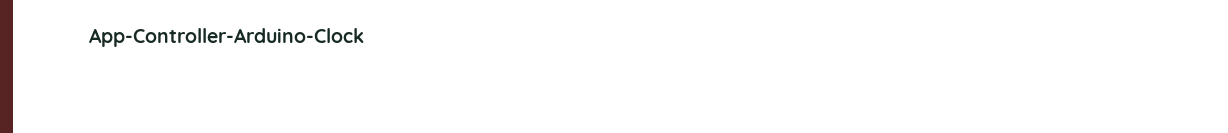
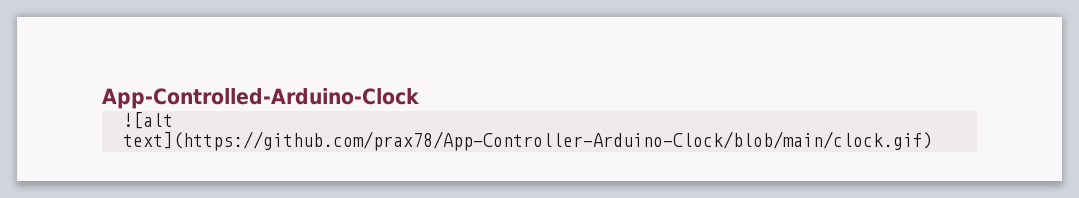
[89,28,364,47] App-Controller-Arduino-Clock -> [102,88,419,109] [122,112,173,129] [122,131,933,151] App-Controlled-Arduino-Clock // ![alt text](https://github.com/prax78/App-Controller-Arduino-Clock/blob/main/clock.gif)

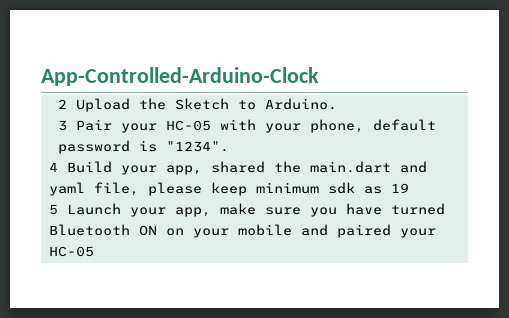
[122,112,173,129] [122,131,933,151] ![alt text](https://github.com/prax78/App-Controller-Arduino-Clock/blob/main/clock.gif) -> [58,98,338,112] [58,119,437,133] [58,140,230,154] [49,161,428,175] [49,182,410,196] [49,203,446,217] [49,224,437,238] [49,246,95,257] 2 Upload the Sketch to Arduino. // 3 Pair your HC-05 with your phone, default password is "1234". // 4 Build your app, shared the main.dart and yaml file, please keep minimum sdk as 19 // 5 Launch your app, make sure you have turned Bluetooth ON on your mobile and paired your HC-05

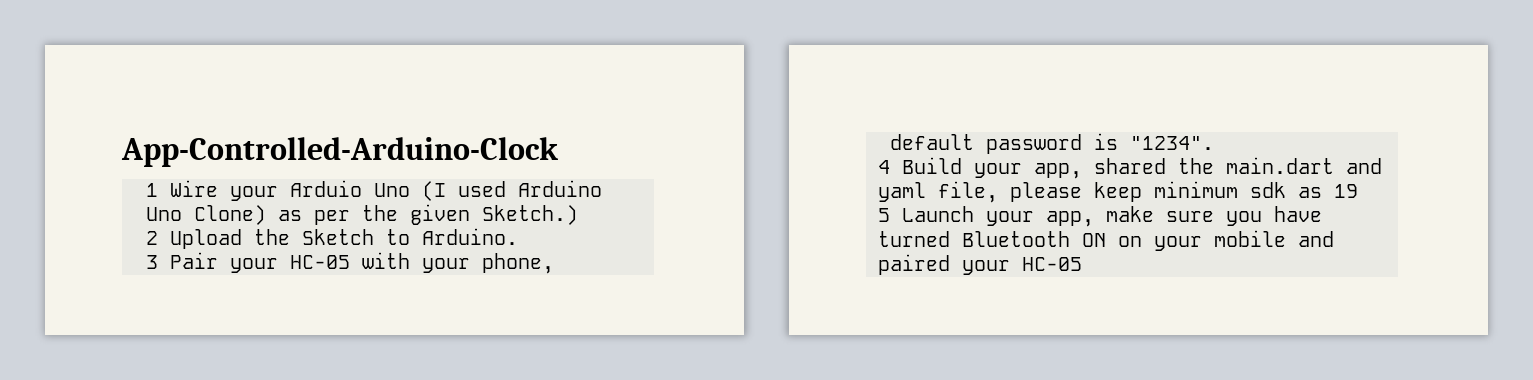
(319, 76) none -> [146,180,603,201] [146,204,579,225] // 1 Wire your Arduio Uno (I used Arduino Uno Clone) as per the given Sketch.)

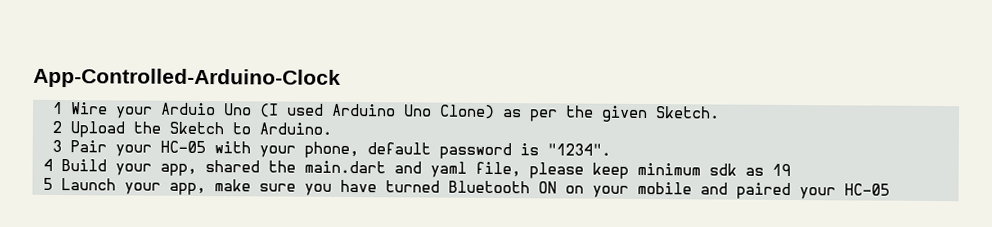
[482,205,579,225] Sketch.) -> [654,106,720,119] Sketch.

